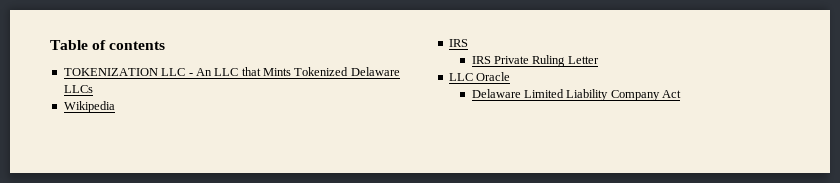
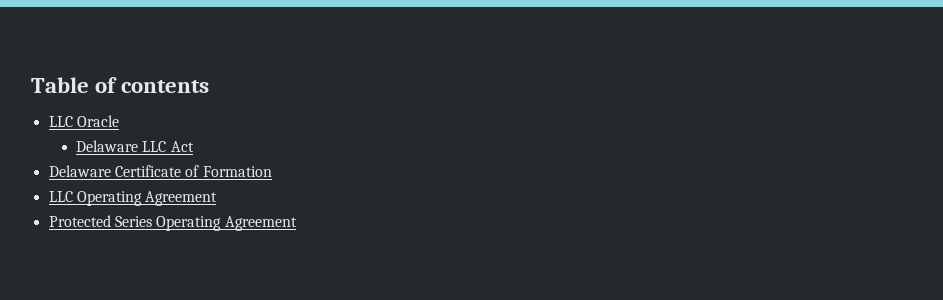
[63,67,400,76] [63,85,93,93] [63,101,115,113] [448,39,468,47] [471,55,599,67] [448,72,511,81] [471,89,682,101] TOKENIZATION LLC - An LLC that Mints Tokenized Delaware LLCs // Wikipedia // IRS // IRS Private Ruling Letter // LLC Oracle // Delaware Limited Liability Company Act -> [48,115,119,127] [75,140,194,152] [48,165,272,177] [48,191,218,206] [48,215,297,231] LLC Oracle // Delaware LLC Act // Delaware Certificate of Formation // LLC Operating Agreement // Protected Series Operating Agreement

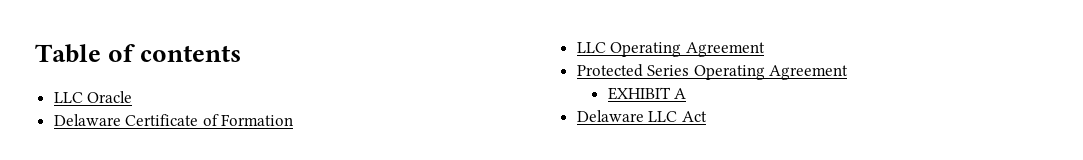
[75,140,194,152] // Delaware LLC Act -> (133, 97) none
(297, 223) none -> [607,87,687,100] [576,110,707,122] // EXHIBIT A // Delaware LLC Act

